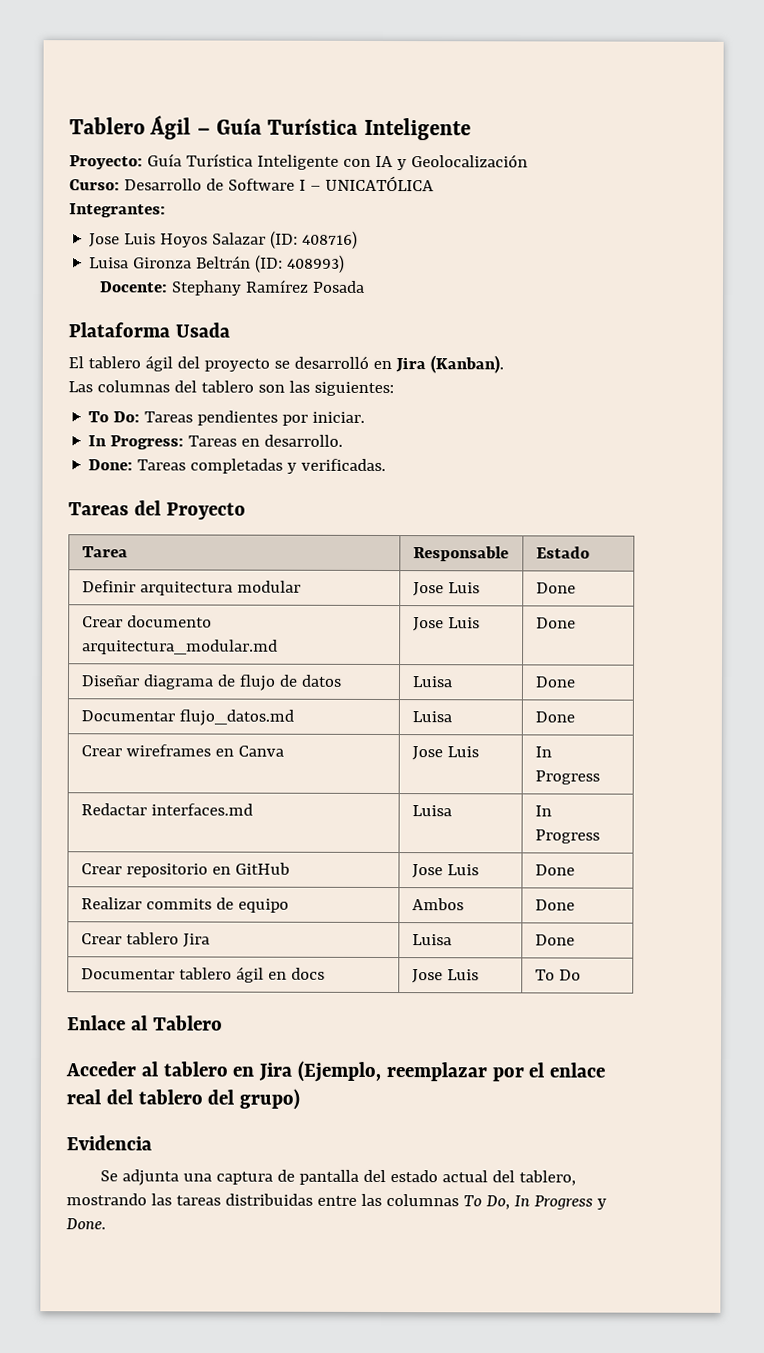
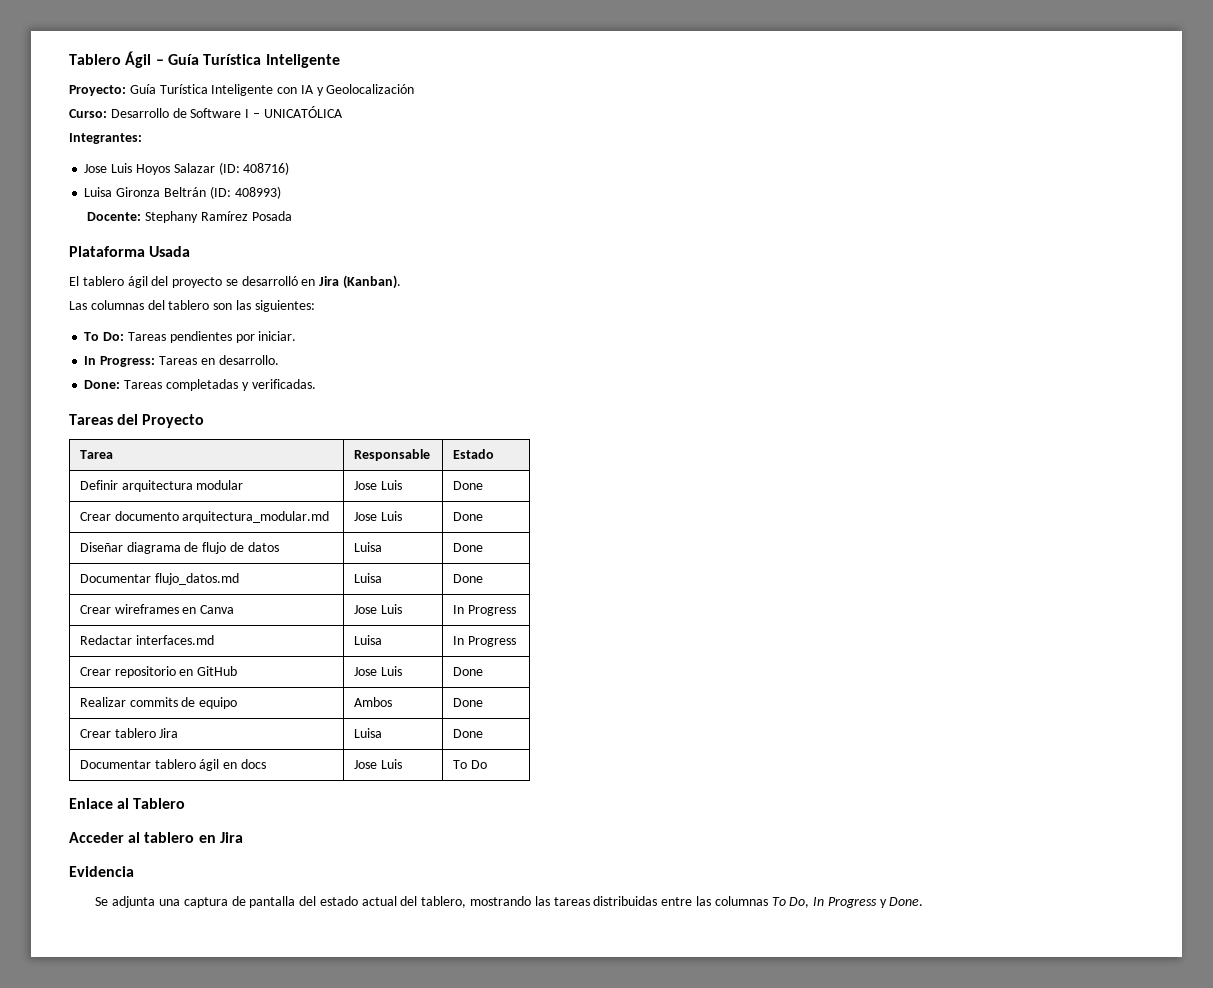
[297,1060,606,1083] [66,1088,301,1110] (Ejemplo, reemplazar por el enlace real del tablero del grupo) -> (243, 837) none

